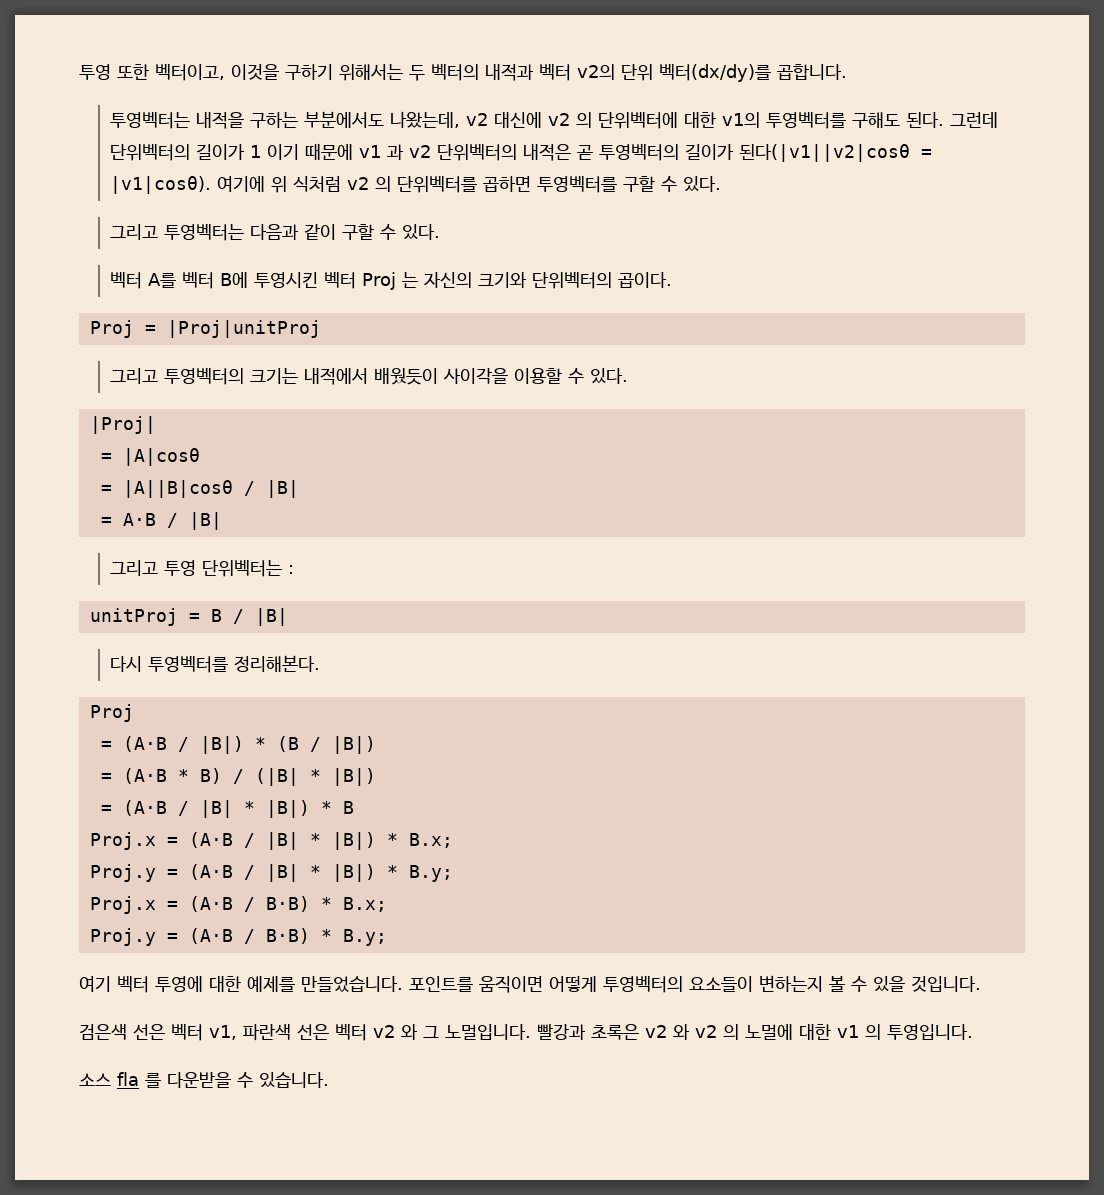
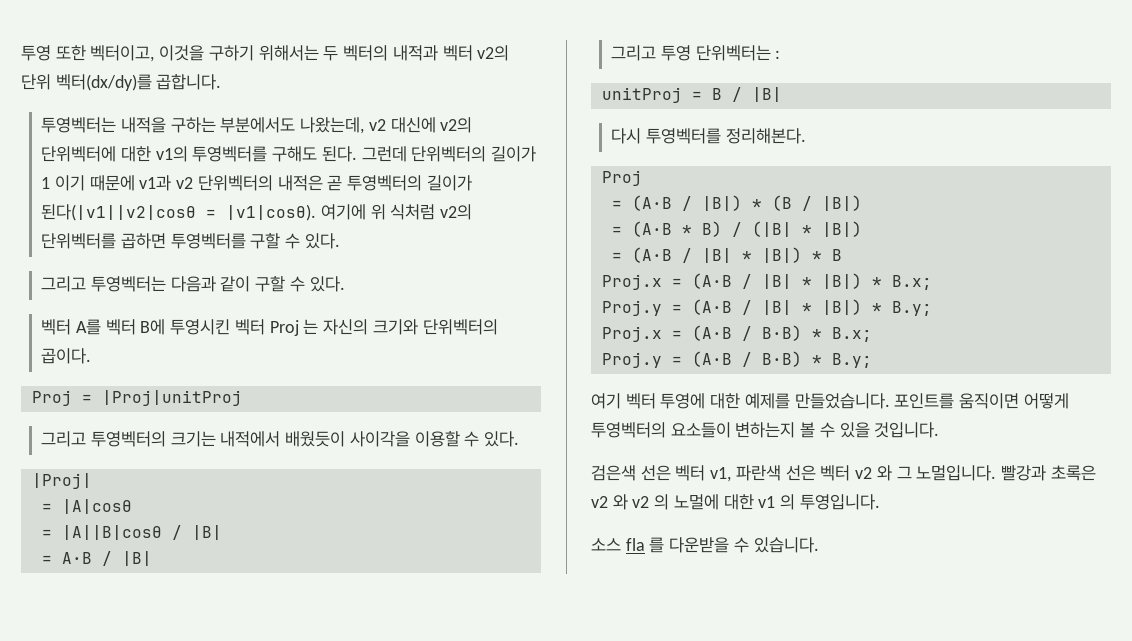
[548,112,593,128] v2 의 -> [440,117,473,133] v2의
[359,144,405,160] v1 과 -> [139,175,172,191] v1과
[347,176,392,192] v2 의 -> [440,204,473,220] v2의

